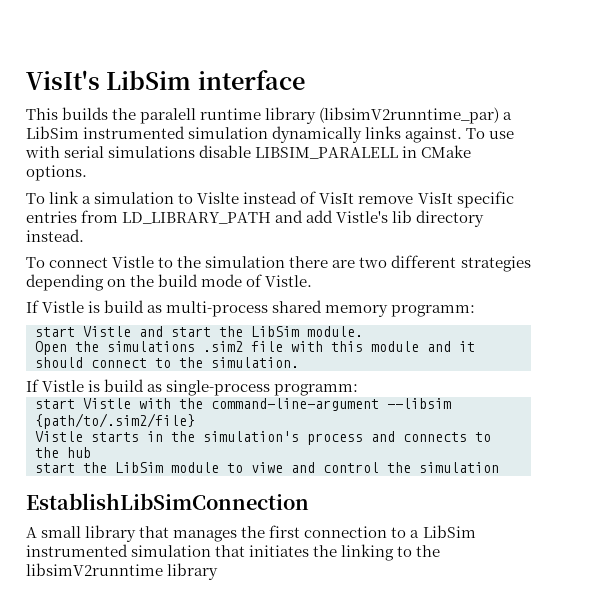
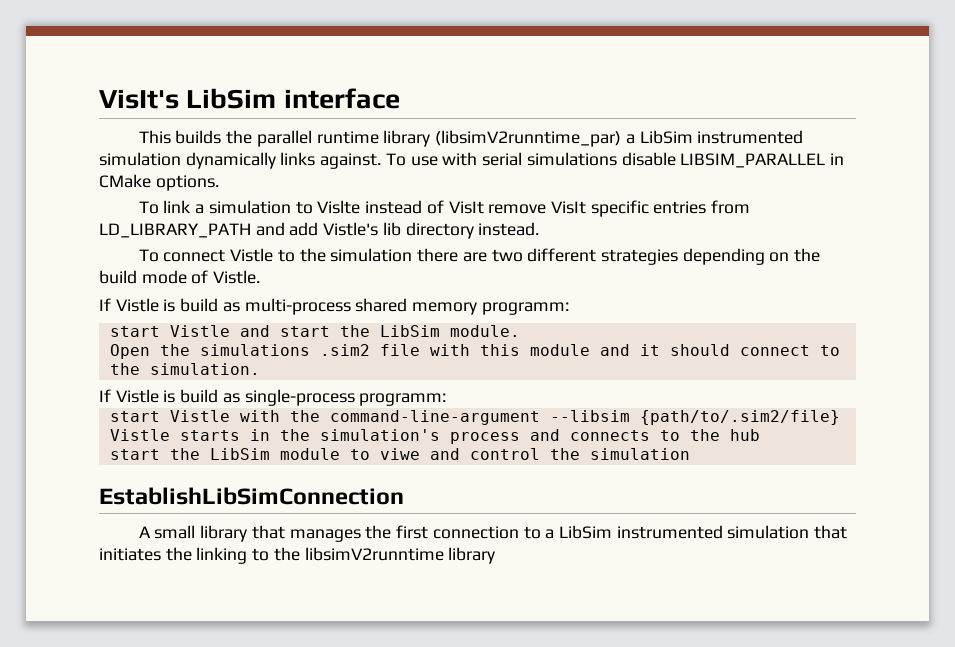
[140,108,197,124] paralell -> [256,130,312,147] parallel
[255,147,399,159] LIBSIM_PARALELL -> [680,153,826,168] LIBSIM_PARALLEL

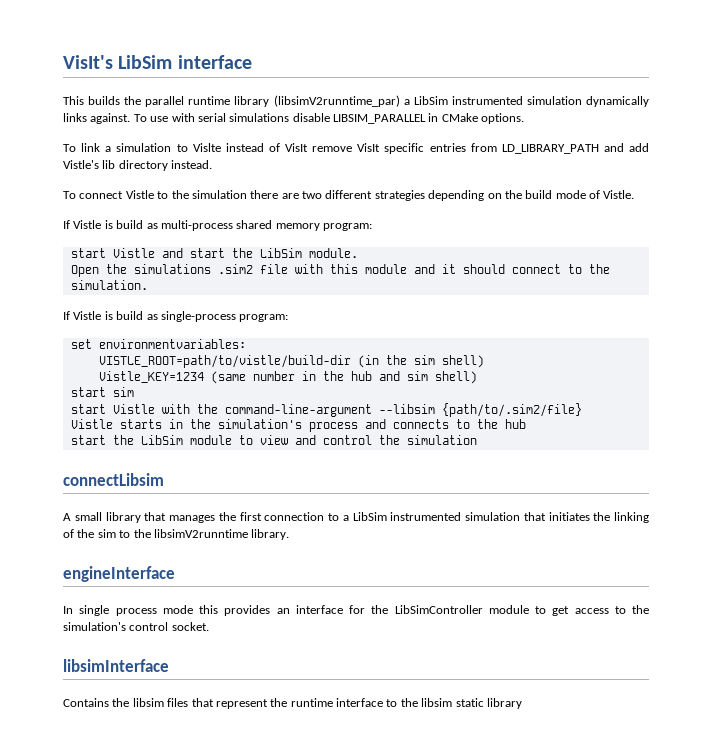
[481,302,569,315] programm: -> [323,223,372,231] program:
[359,393,447,406] programm: -> [239,314,289,322] [70,339,246,349] [98,355,484,368] [98,371,477,384] [70,387,134,397] program: // set environmentvariables: // VISTLE_ROOT=path/to/vistle/build-dir (in the sim shell) // Vistle_KEY=1234 (same number in the hub and sim shell) // start sim
[379,448,420,460] viwe -> [259,435,288,445] view
[99,487,404,505] EstablishLibSimConnection -> [63,473,164,486] connectLibsim
[252,547,444,561] to the libsimV2runntime -> [63,529,290,540] [63,566,175,582] [63,605,649,616] [63,622,209,631] [63,659,169,672] [63,698,484,709] of the sim to the libsimV2runntime library. // engineInterface // In single process mode this provides an interface for the LibSimController module to get access to the simulation's control socket. // libsimInterface // Contains the libsim files that represent the runtime interface to the libsim static

